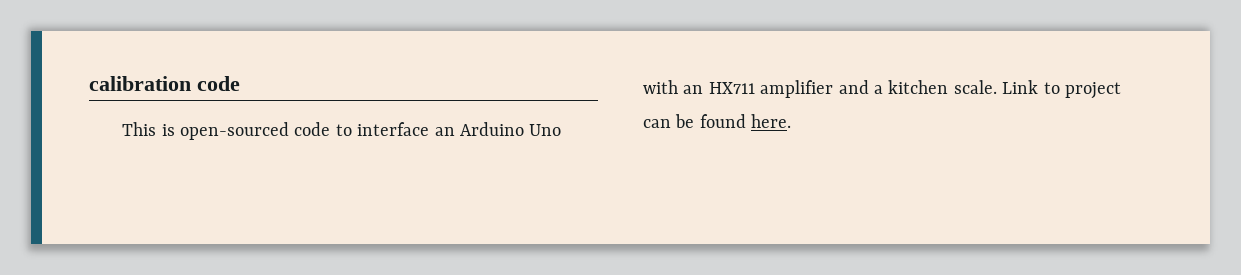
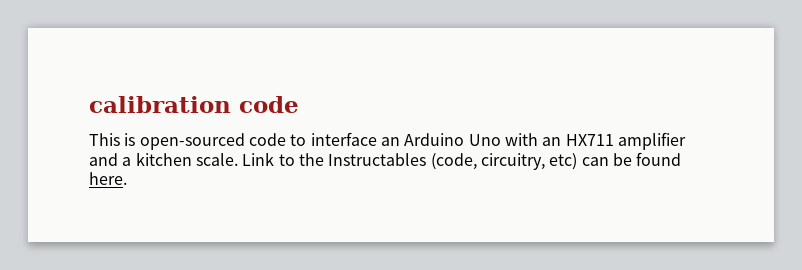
[1065,82,1121,99] project -> [298,153,578,170] the Instructables (code, circuitry, etc)

